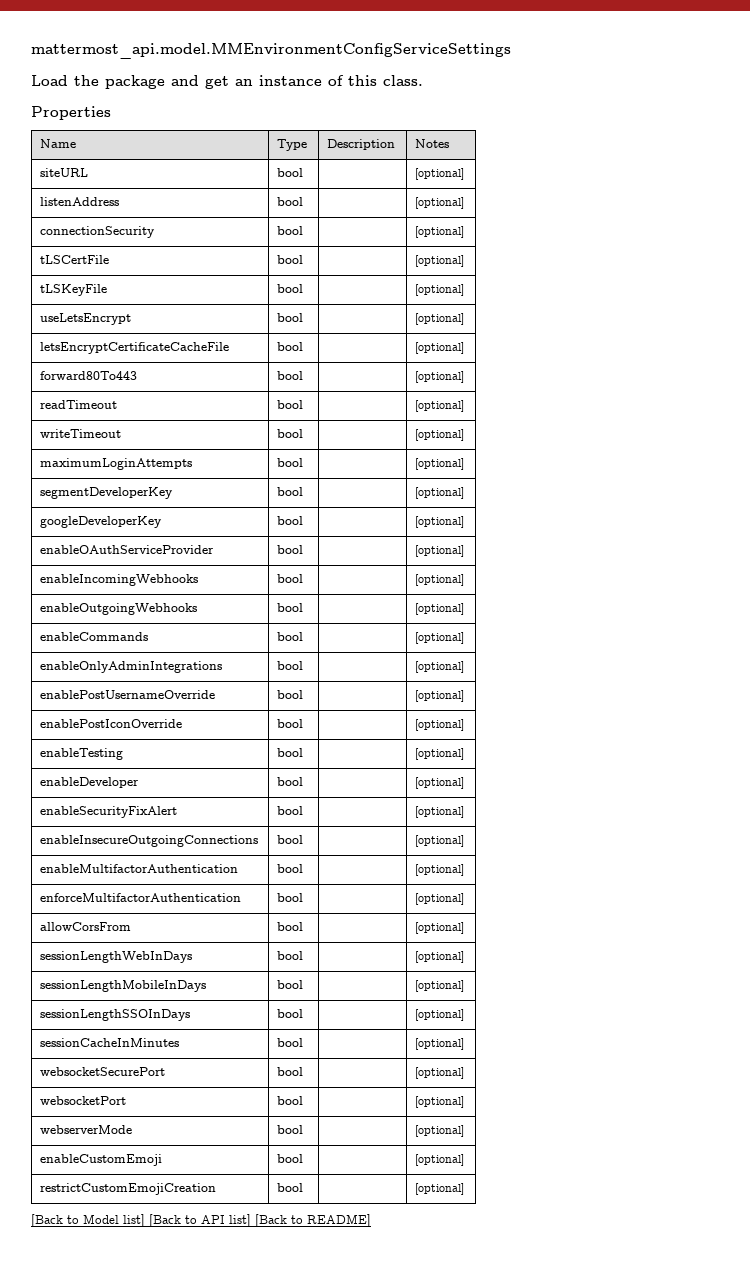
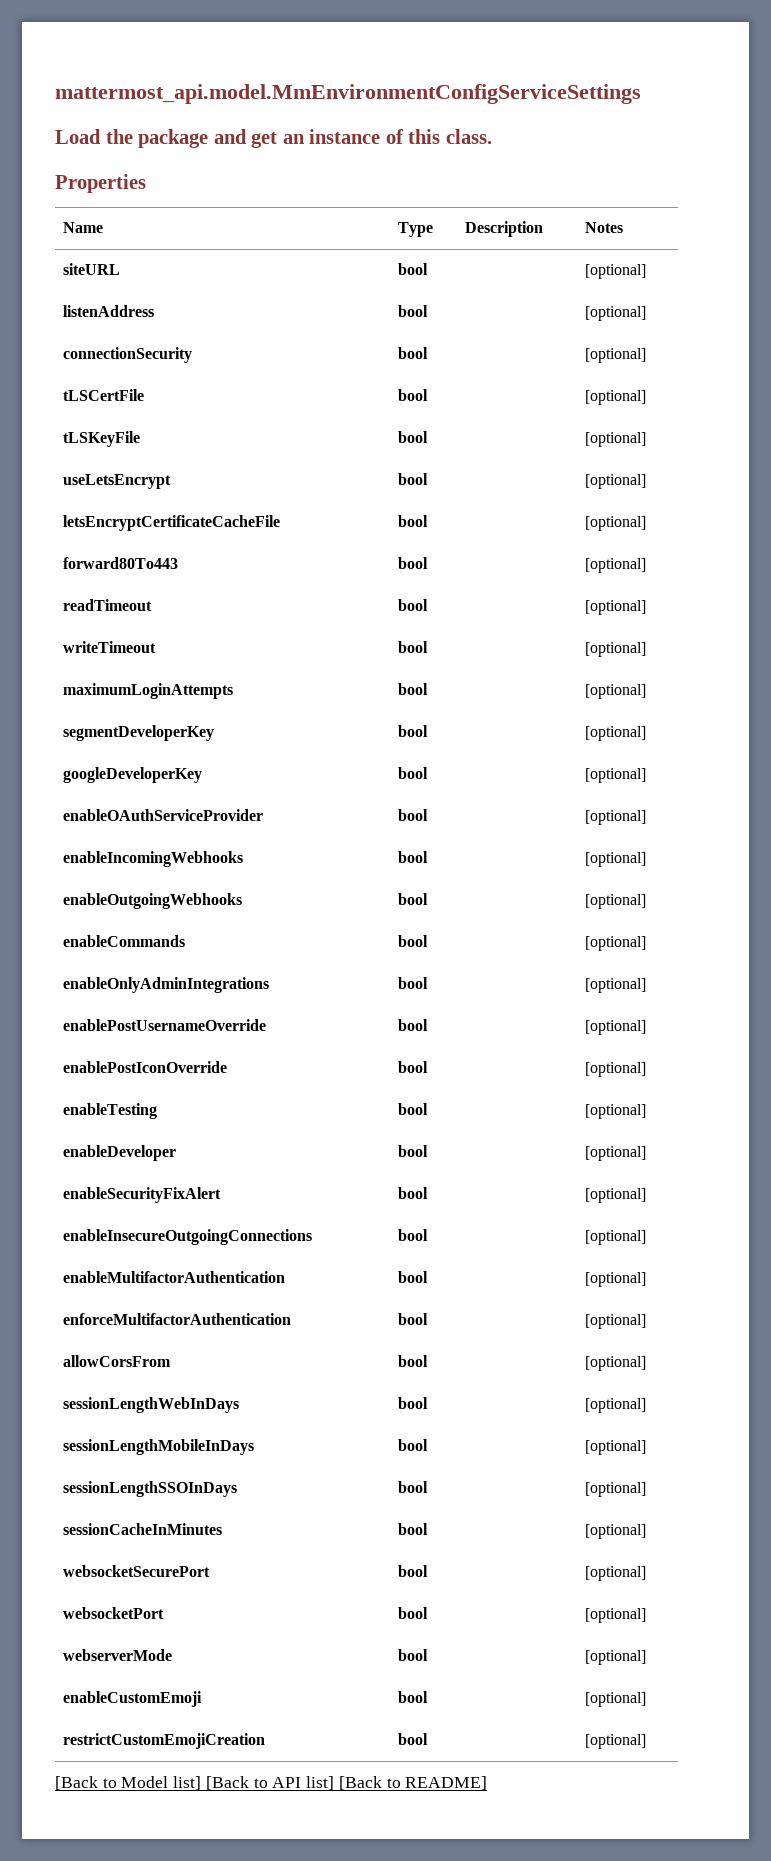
[31,43,511,59] mattermost_api.model.MMEnvironmentConfigServiceSettings -> [55,84,641,104] mattermost_api.model.MmEnvironmentConfigServiceSettings

